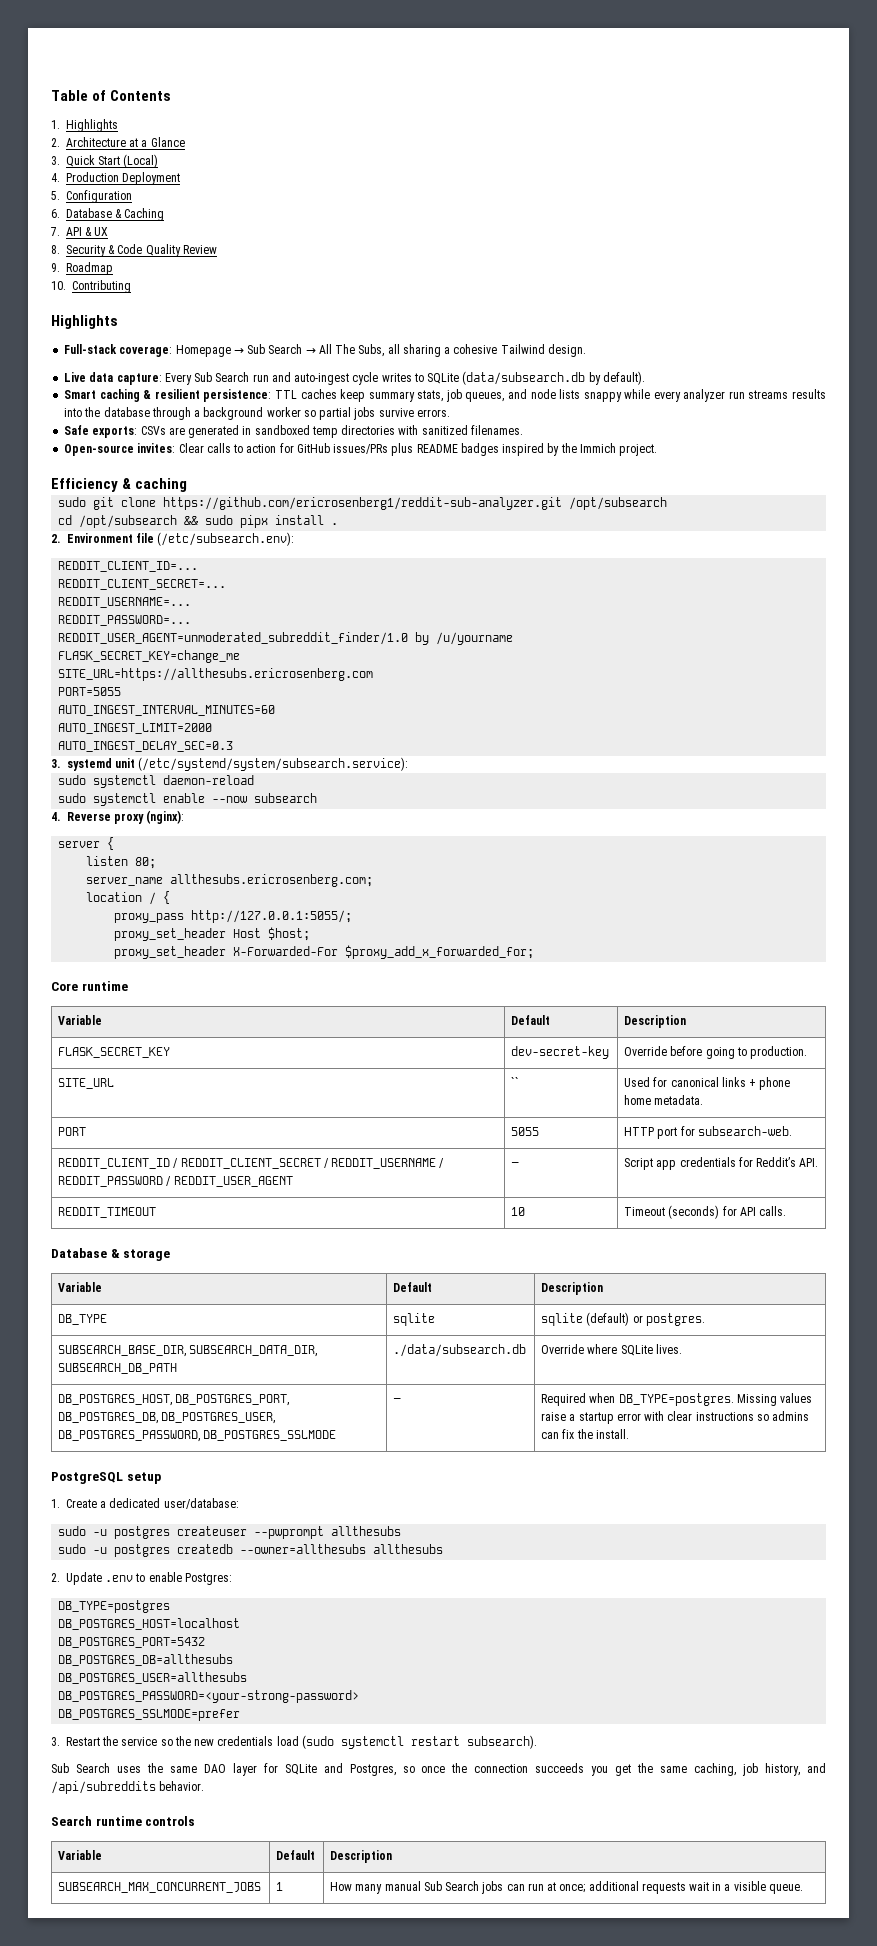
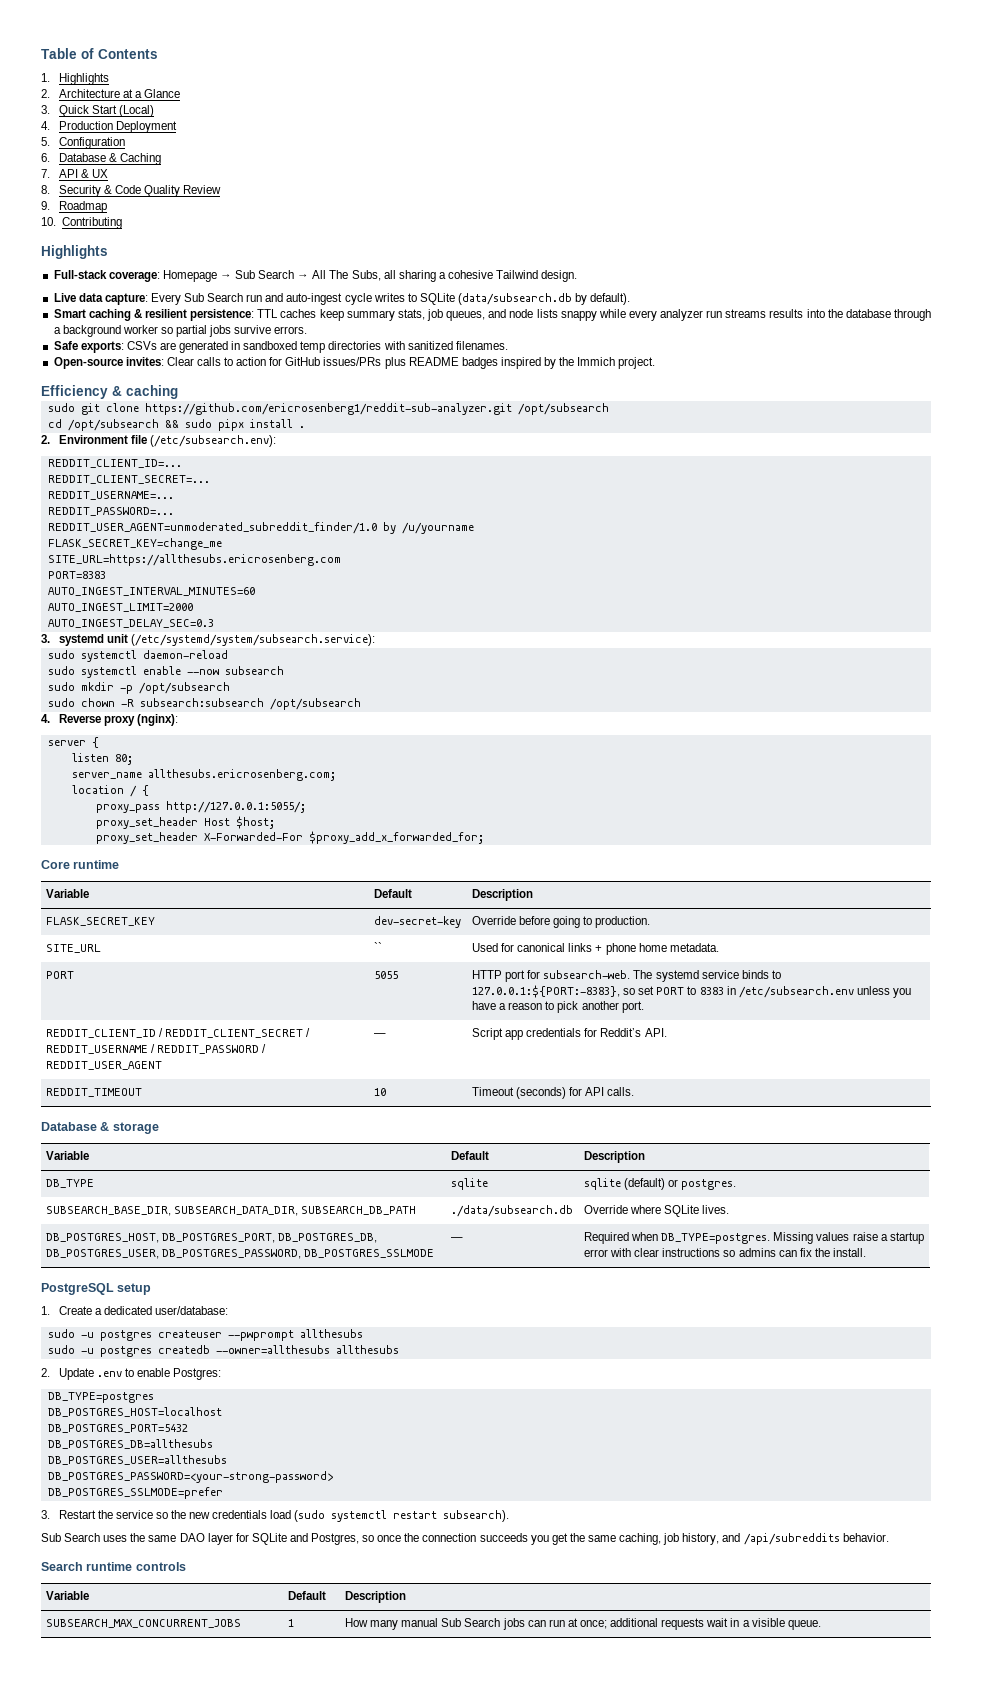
[58,687,122,696] PORT=5055 -> [47,571,106,579] PORT=8383
(318, 798) none -> [47,682,230,694] [47,698,361,710] // sudo mkdir -p /opt/subsearch // sudo chown -R subsearch:subsearch /opt/subsearch
(792, 1131) none -> [633,970,781,982] [472,985,911,998] [472,1001,644,1013] The systemd service binds to 127.0.0.1:${PORT:-8383}, so set PORT to 8383 in /etc/subsearch.env unless you have a reason to pick another port.

